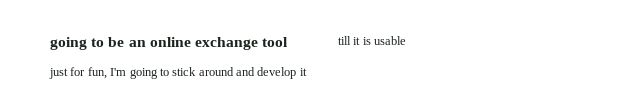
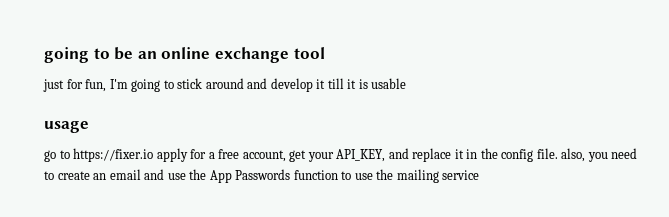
(407, 40) none -> [44,121,89,133] [44,148,638,162] [44,169,480,183] // usage // go to https://fixer.io apply for a free account, get your API_KEY, and replace it in the config file. also, you need to create an email and use the App Passwords function to use the mailing service

